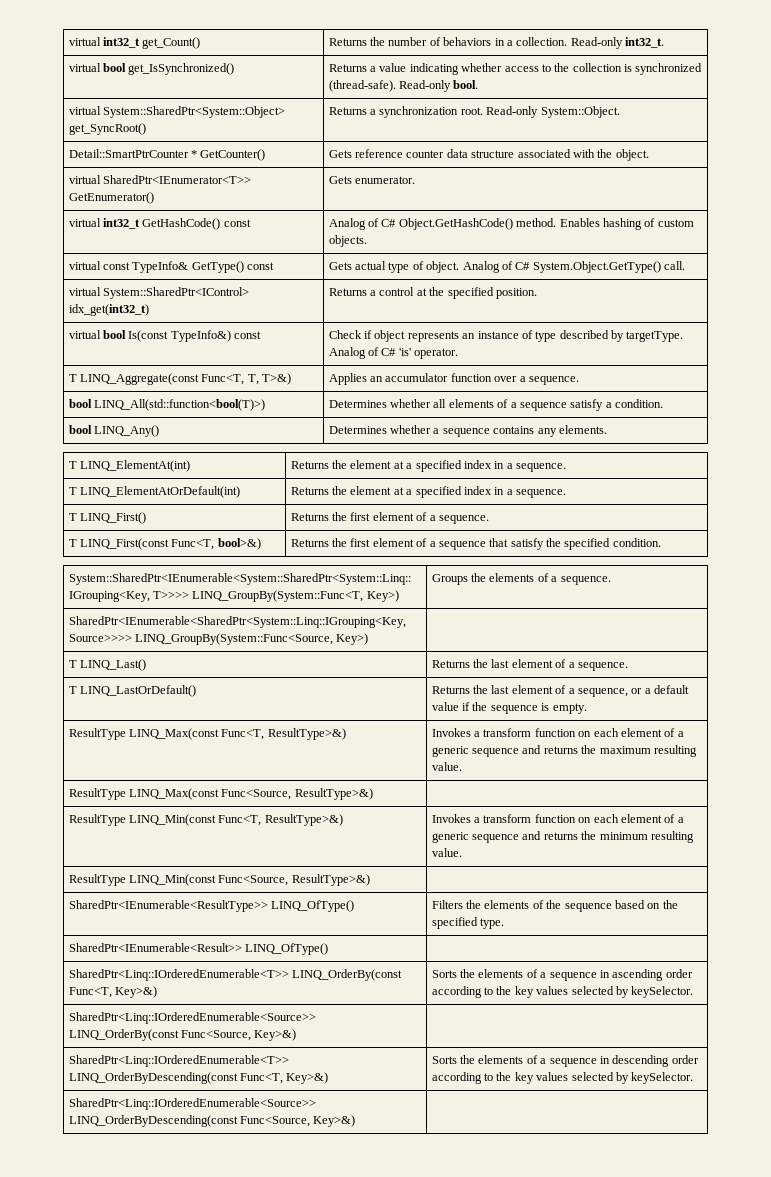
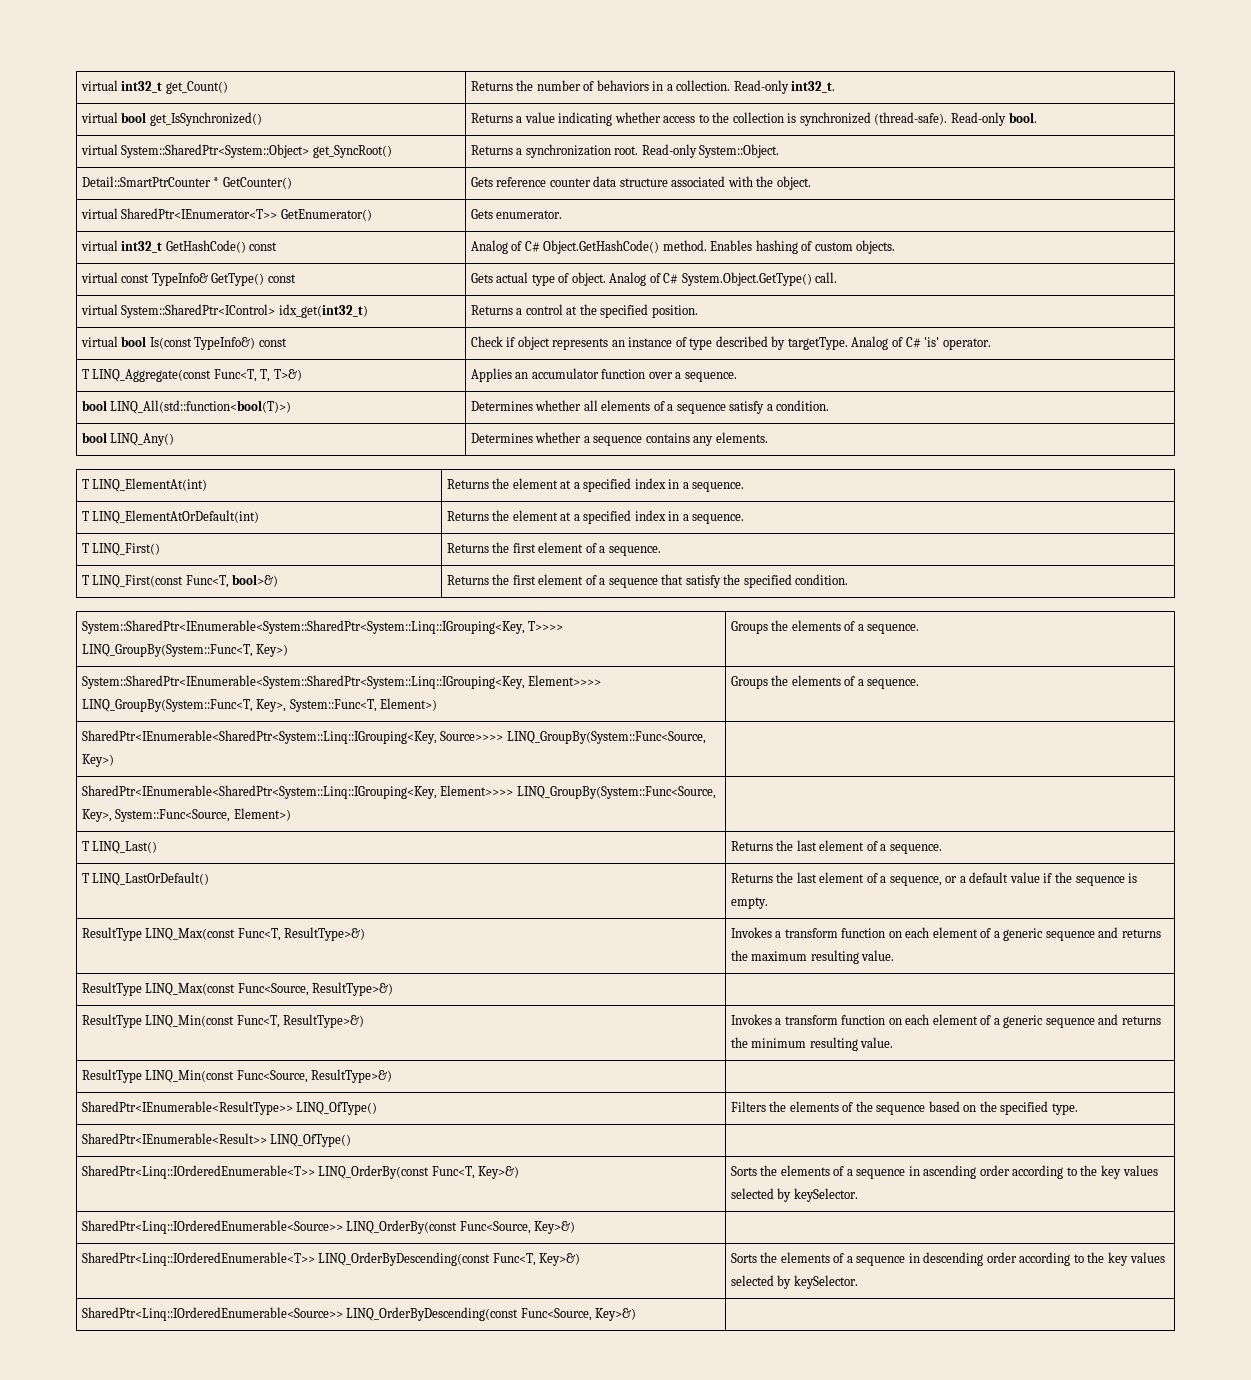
[68,616,406,628] [68,633,369,645] SharedPtr<IEnumerable<SharedPtr<System::Linq::IGrouping<Key, Source>>>> LINQ_GroupBy(System::Func<Source, Key>) -> [81,675,602,689] [81,698,438,712] [730,675,920,689] [81,730,706,744] [81,754,114,767] [81,785,716,799] [81,808,291,822] System::SharedPtr<IEnumerable<System::SharedPtr<System::Linq::IGrouping<Key, Element>>>> LINQ_GroupBy(System::Func<T, Key>, System::Func<T, Element>) | Groups the elements of a sequence. // SharedPtr<IEnumerable<SharedPtr<System::Linq::IGrouping<Key, Source>>>> LINQ_GroupBy(System::Func<Source, Key>) | // SharedPtr<IEnumerable<SharedPtr<System::Linq::IGrouping<Key, Element>>>> LINQ_GroupBy(System::Func<Source, Key>, System::Func<Source, Element>)

